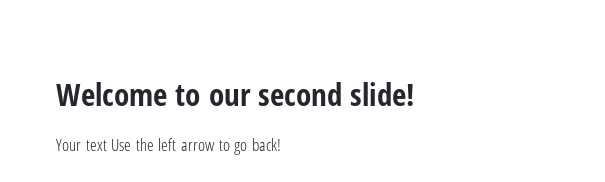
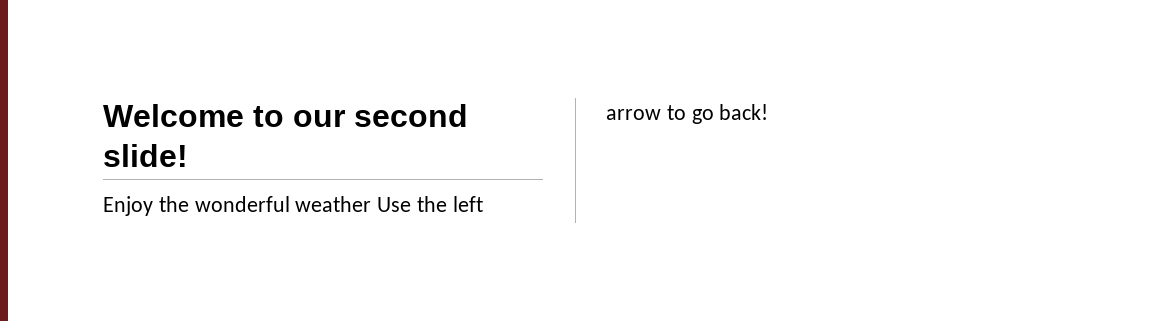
[56,139,107,151] Your text -> [103,196,372,216] Enjoy the wonderful weather

